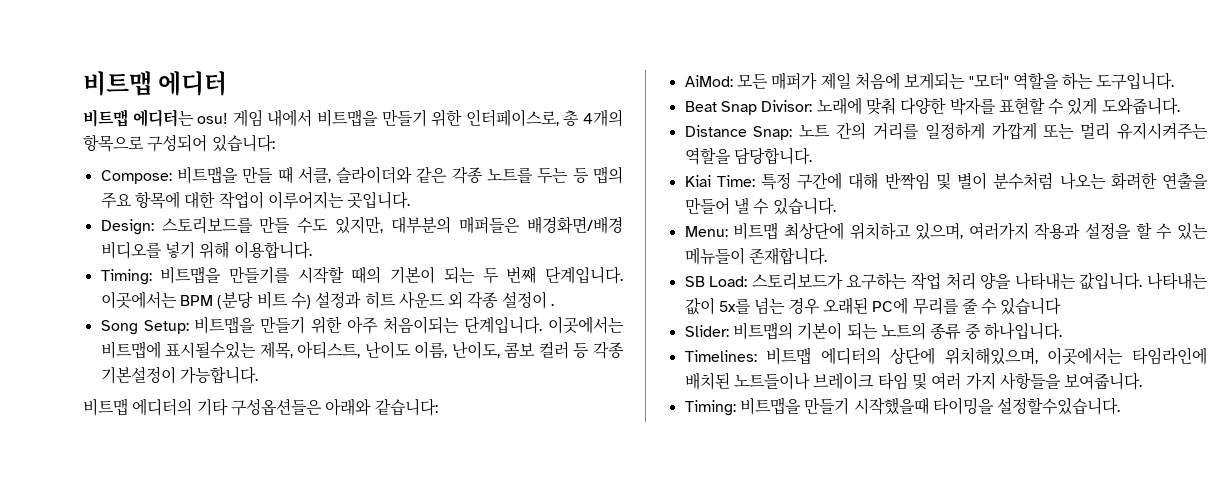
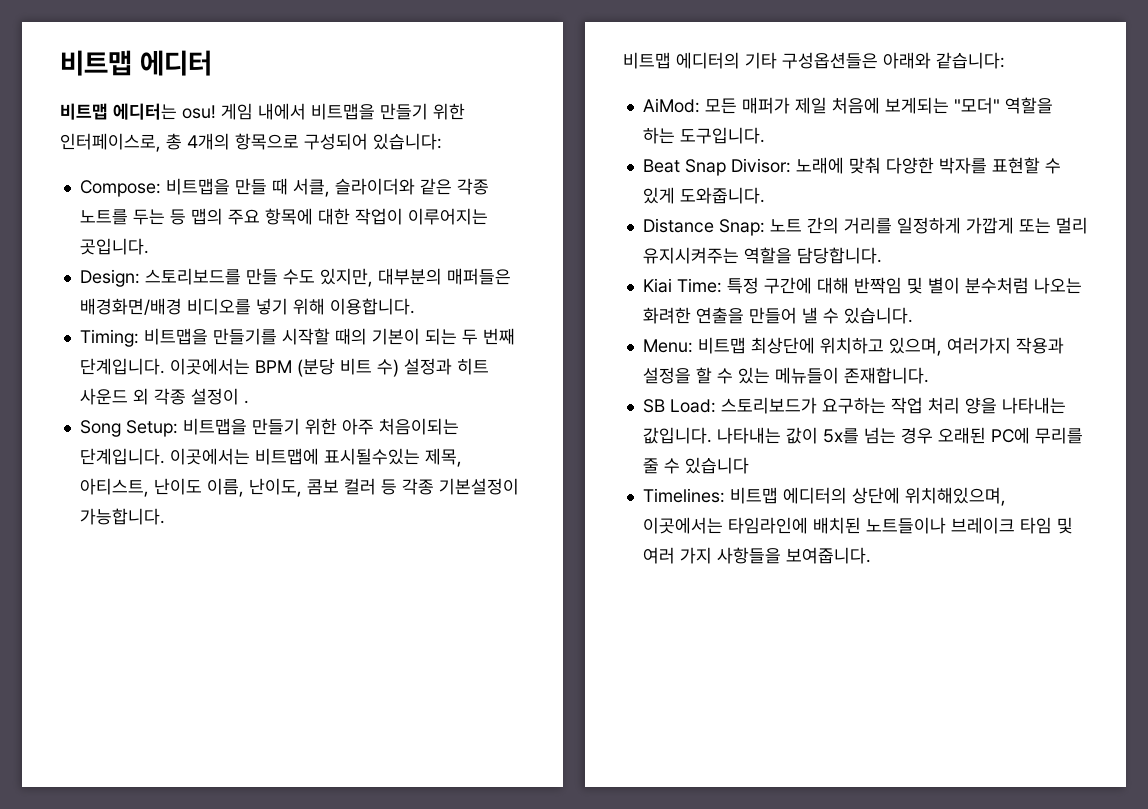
[684,322,1062,340] // Slider: 비트맵의 기본이 되는 노트의 종류 중 하나입니다. -> (749, 465) none
[684,397,1121,416] // Timing: 비트맵을 만들기 시작했을때 타이밍을 설정할수있습니다. -> (871, 555) none

